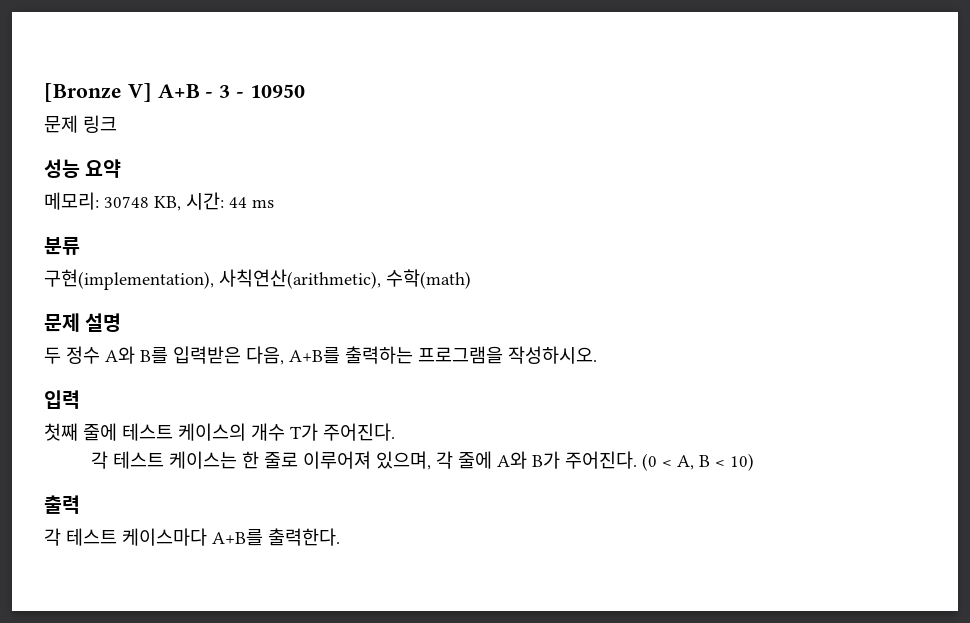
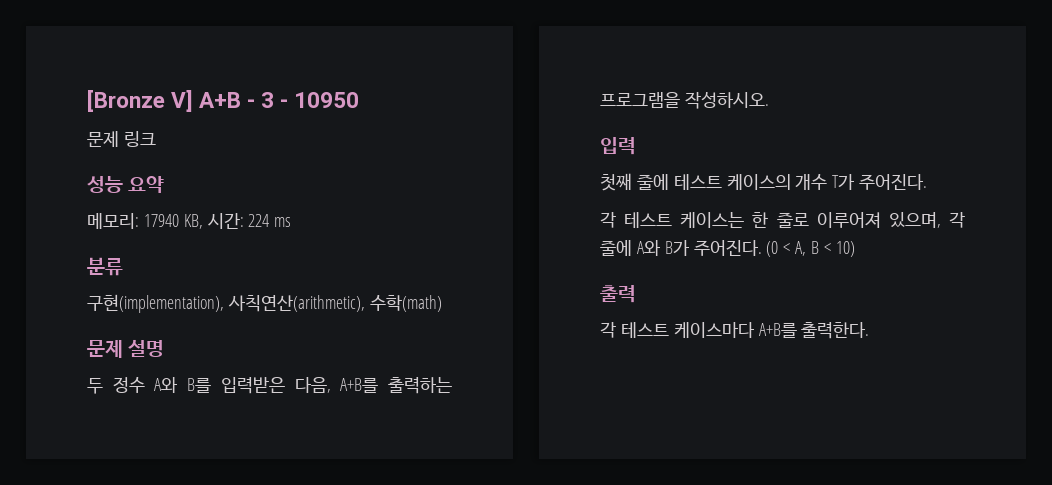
[104,196,149,208] 30748 -> [143,214,179,227] 17940
[229,197,247,208] 44 -> [248,214,270,227] 224

